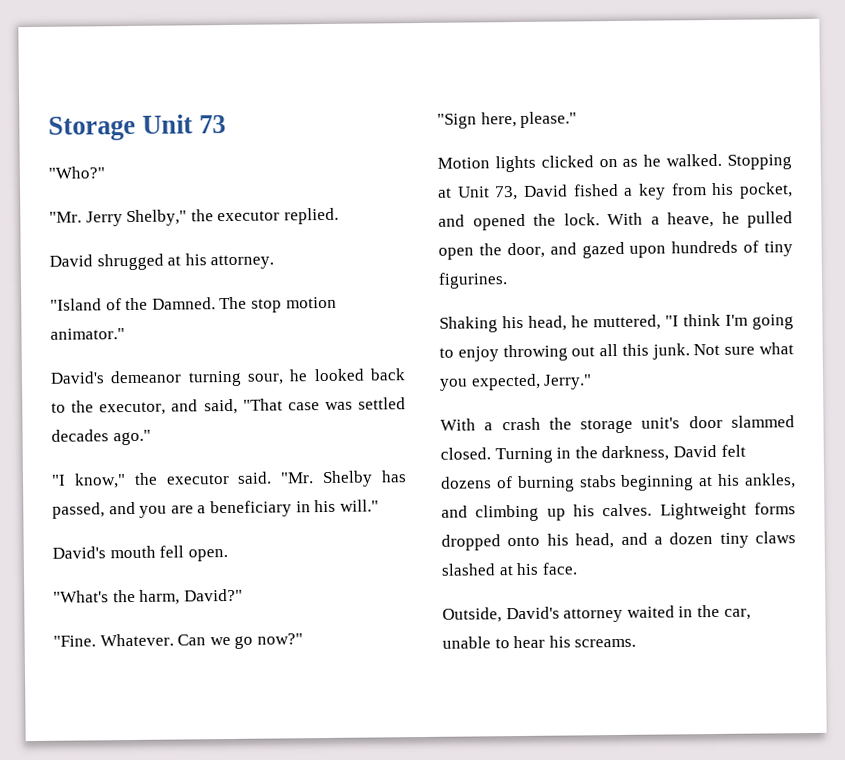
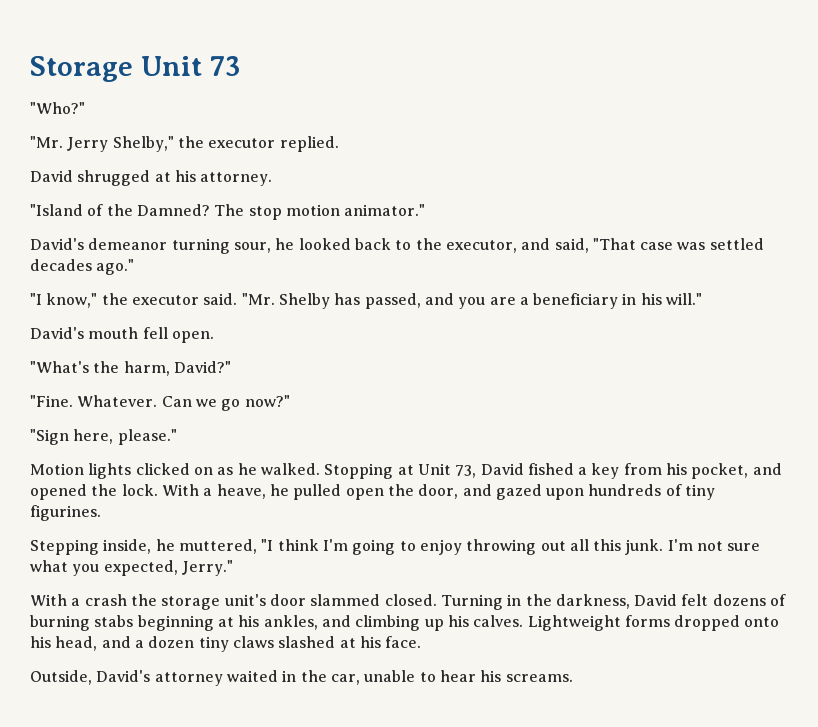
[151,297,216,310] Damned. -> [136,204,210,216] Damned?
[439,315,567,333] Shaking his head, -> [30,539,152,555] Stepping inside,
[693,343,721,356] Not -> [667,539,724,551] I'm not

